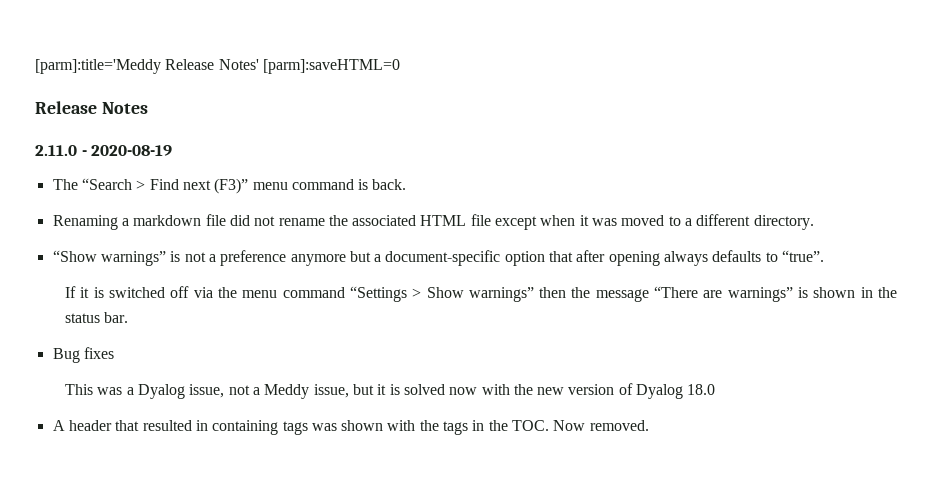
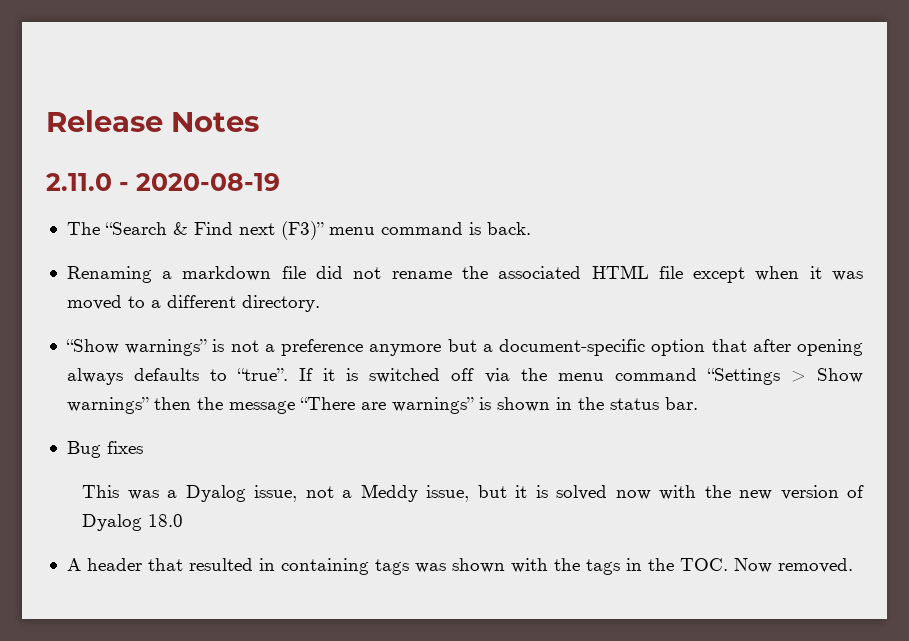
[35,59,400,74] [parm]:title='Meddy Release Notes' [parm]:saveHTML=0 // -> (46, 121) none
[136,180,146,190] > -> [172,222,188,235] &
(825, 256) // -> (289, 374) none

